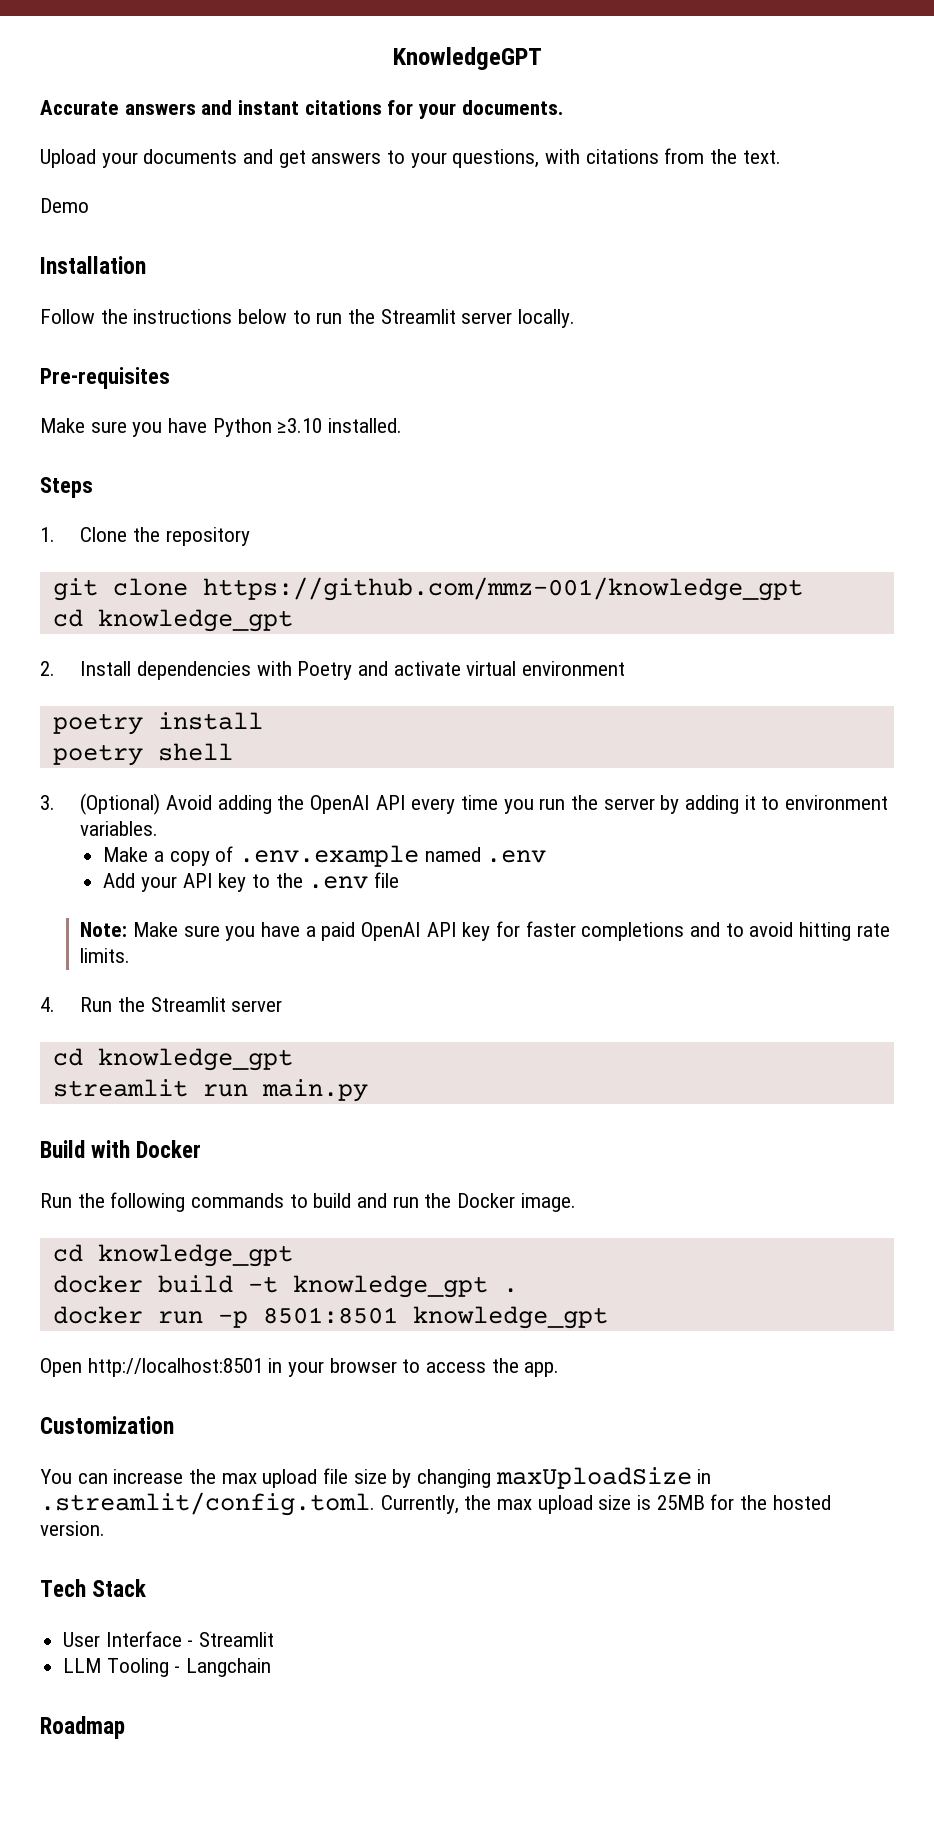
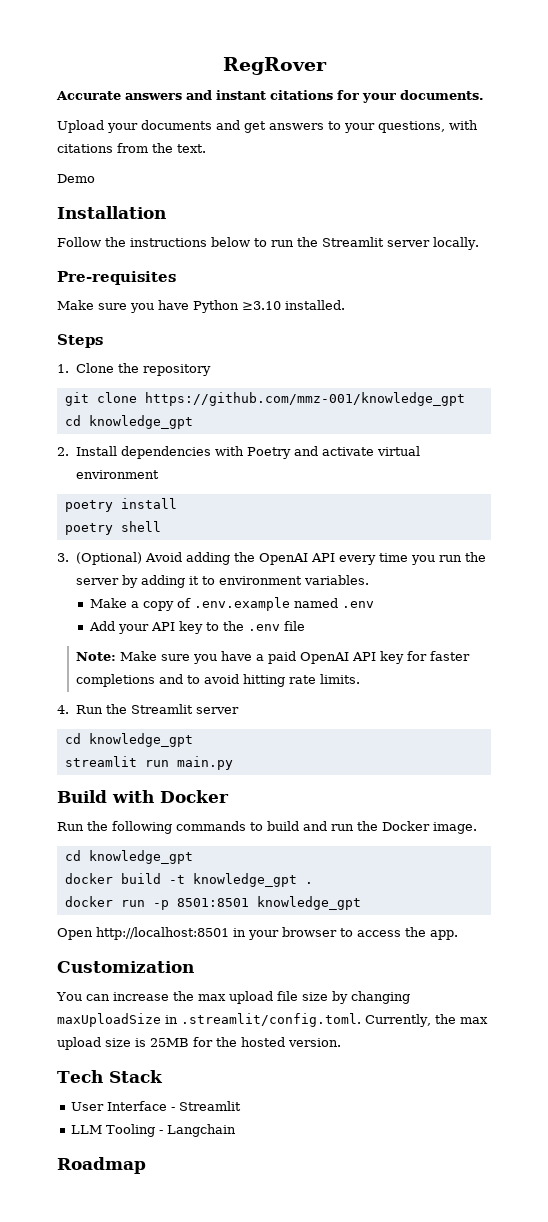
[392,47,542,70] KnowledgeGPT -> [222,57,327,75] RegRover

